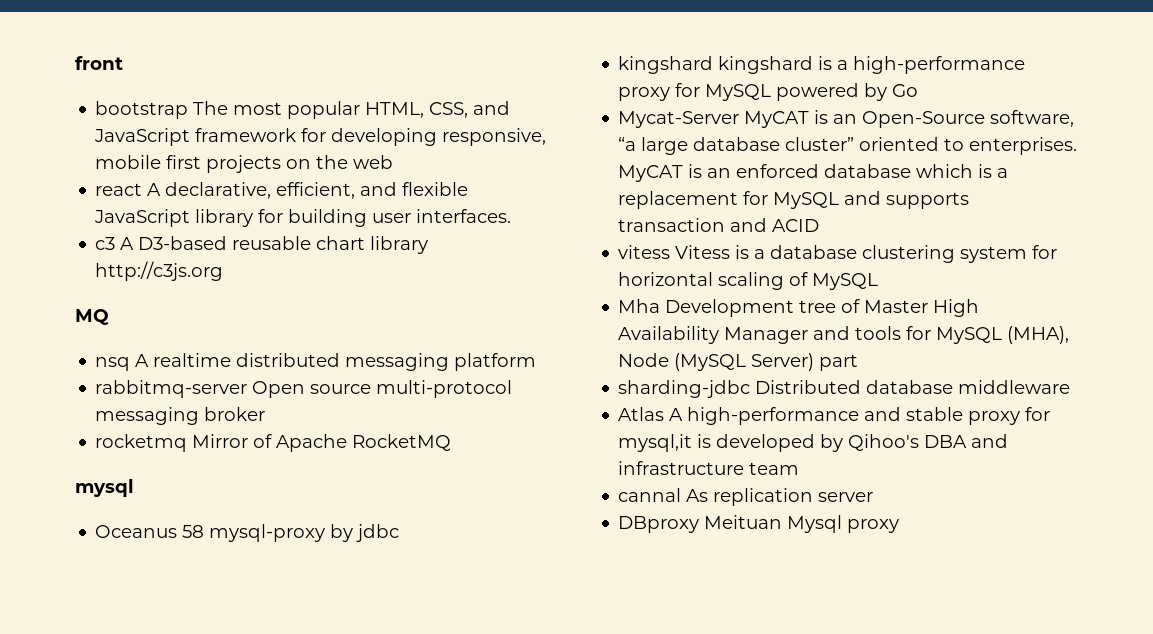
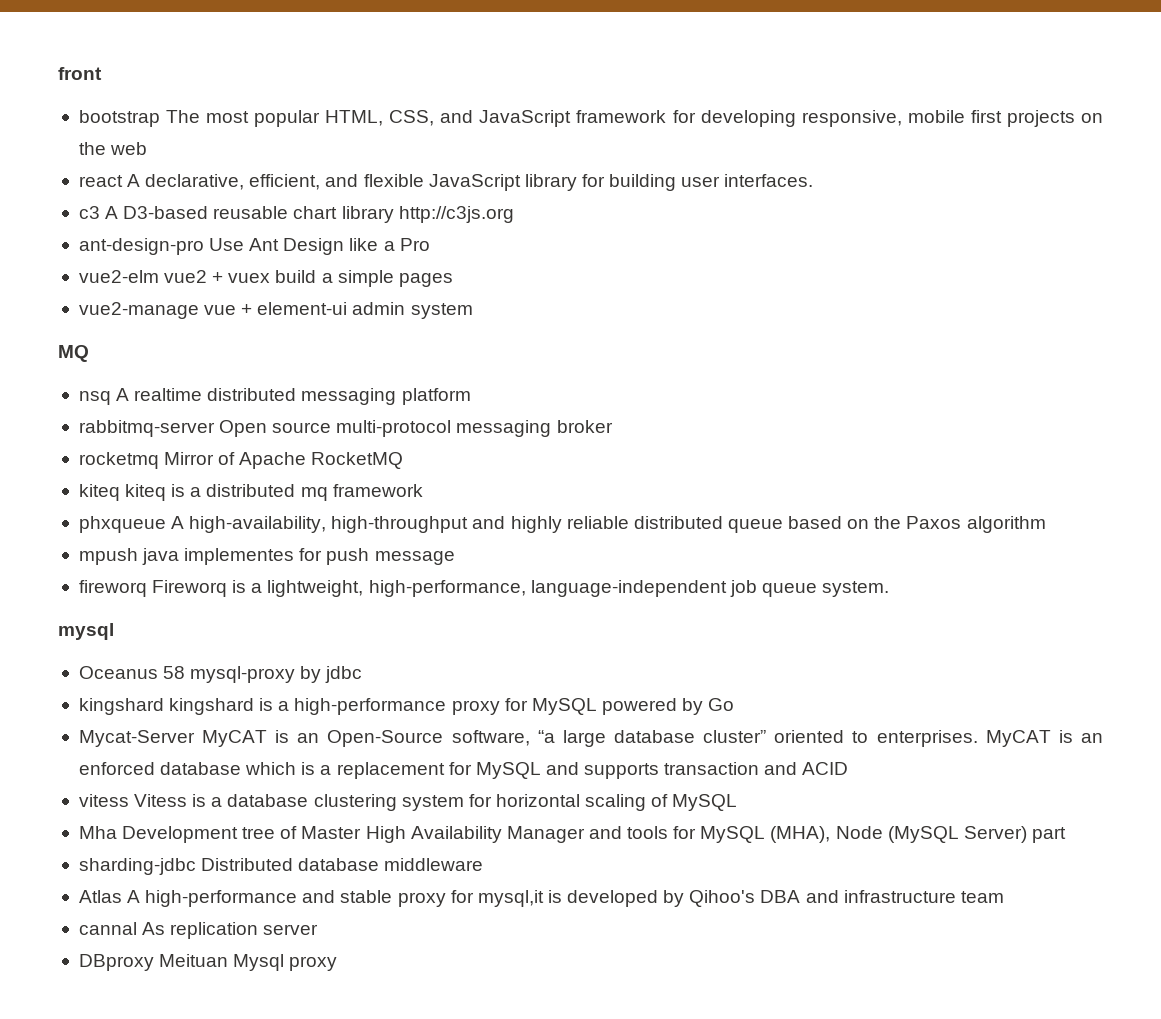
(224, 271) none -> [78,238,430,255] [78,270,453,287] [78,302,473,319] // ant-design-pro Use Ant Design like a Pro // vue2-elm vue2 + vuex build a simple pages // vue2-manage vue + element-ui admin system
(452, 442) none -> [78,484,423,501] [78,516,1046,533] [78,548,455,565] [78,580,890,597] // kiteq kiteq is a distributed mq framework // phxqueue A high-availability, high-throughput and highly reliable distributed queue based on the Paxos algorithm // mpush java implementes for push message // fireworq Fireworq is a lightweight, high-performance, language-independent job queue system.

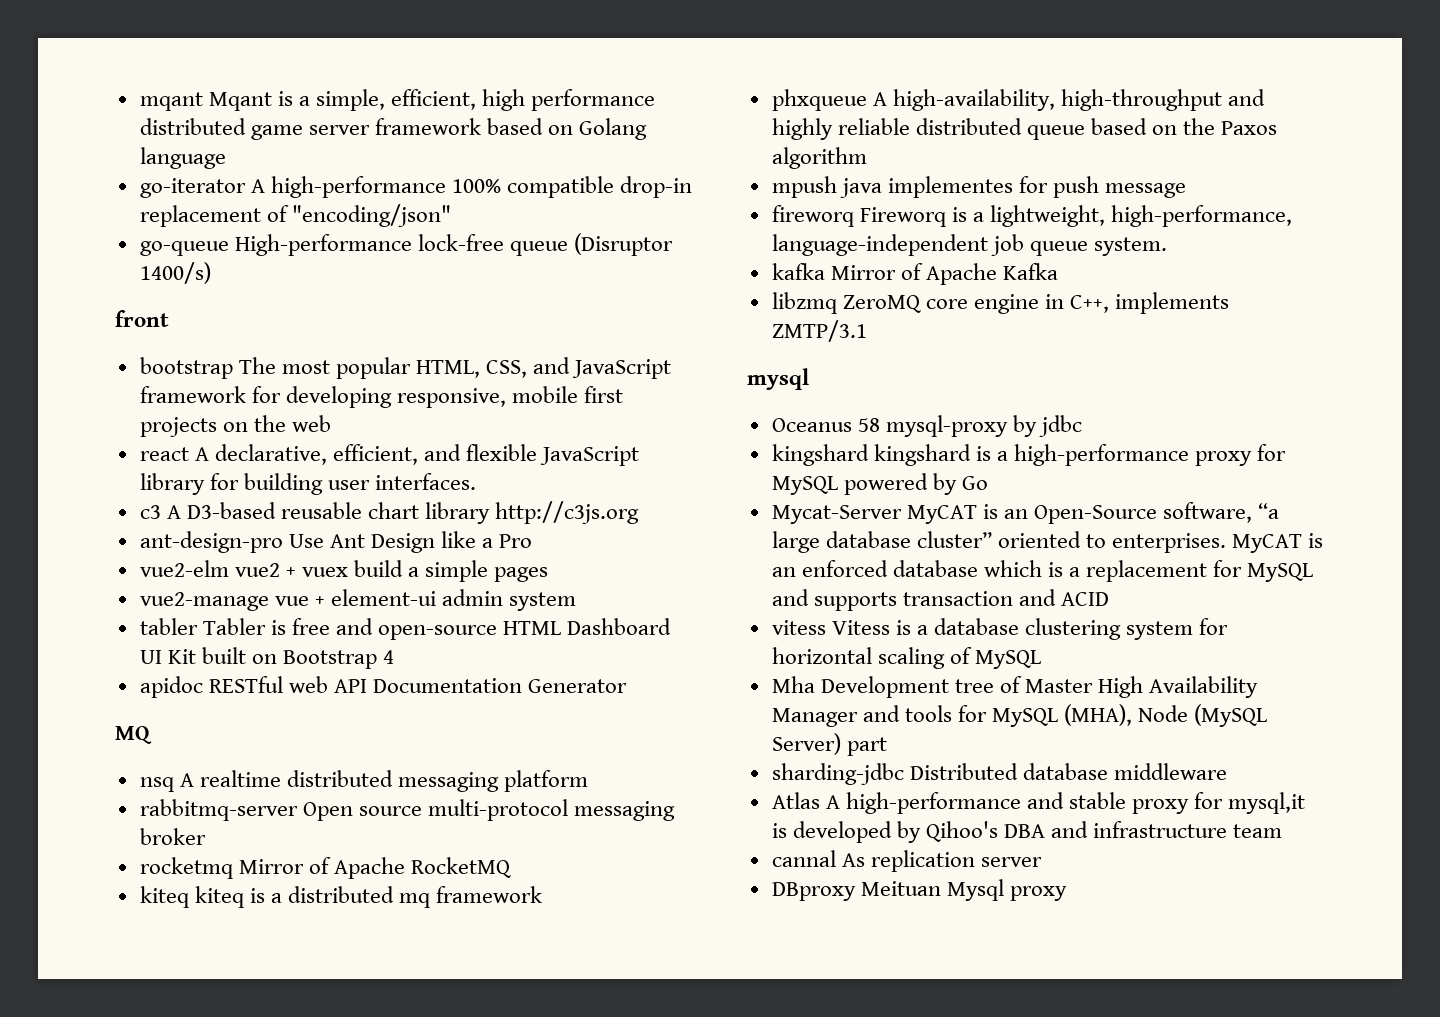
(58, 73) none -> [139,89,656,111] [139,118,648,140] [139,147,226,169] [139,176,693,198] [139,204,451,227] [139,233,674,256] [139,262,211,284] mqant Mqant is a simple, efficient, high performance distributed game server framework based on Golang language // go-iterator A high-performance 100% compatible drop-in replacement of "encoding/json" // go-queue High-performance lock-free queue (Disruptor 1400/s) //
(473, 311) none -> [139,618,672,640] [139,647,395,669] [139,676,628,698] // tabler Tabler is free and open-source HTML Dashboard UI Kit built on Bootstrap 4 // apidoc RESTful web API Documentation Generator
(890, 589) none -> [771,263,1059,285] [771,292,1230,314] [771,320,867,342] // kafka Mirror of Apache Kafka // libzmq ZeroMQ core engine in C++, implements ZMTP/3.1

